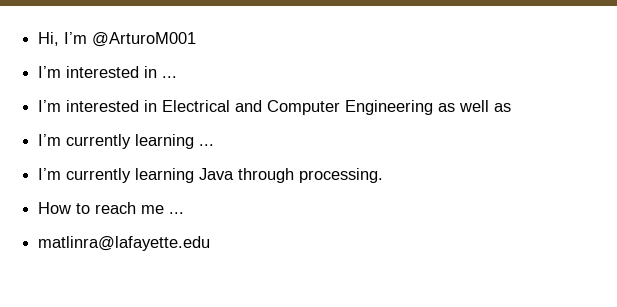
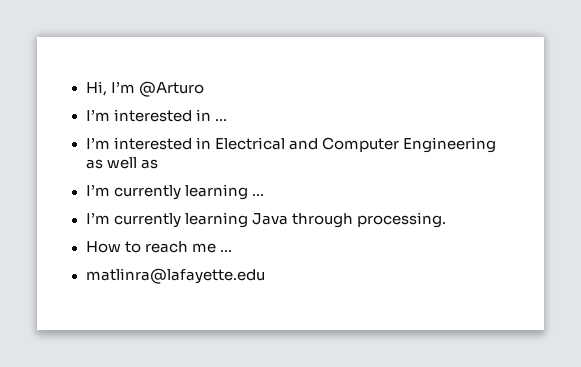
[92,32,197,47] @ArturoM001 -> [138,81,204,97] @Arturo

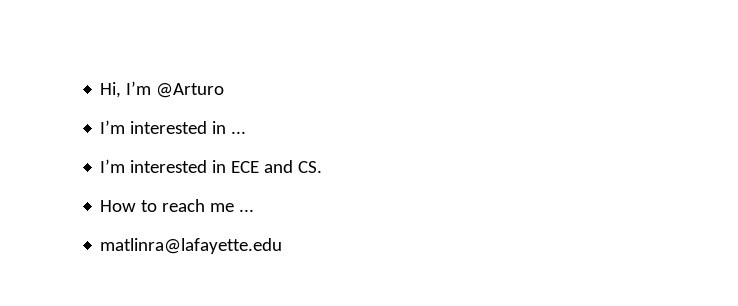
[214,137,496,153] [85,157,158,169] [85,184,264,200] [85,212,446,228] Electrical and Computer Engineering as well as // I’m currently learning ... // I’m currently learning Java through processing. -> [231,160,323,173] ECE and CS.

